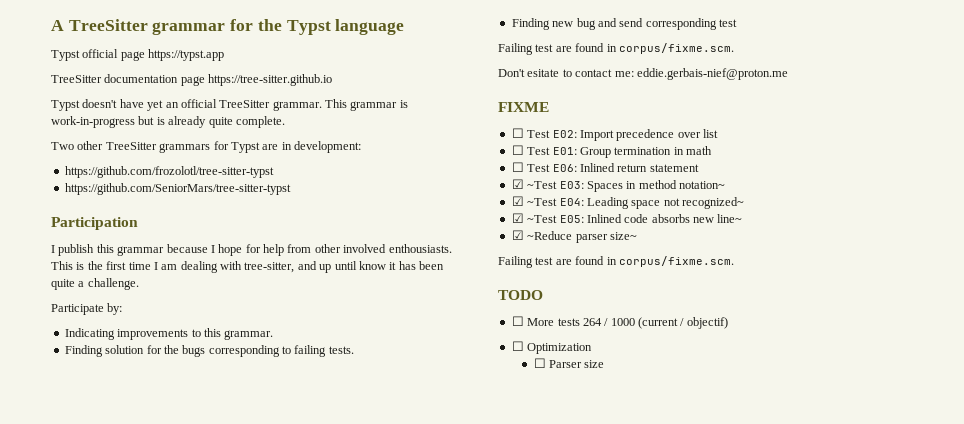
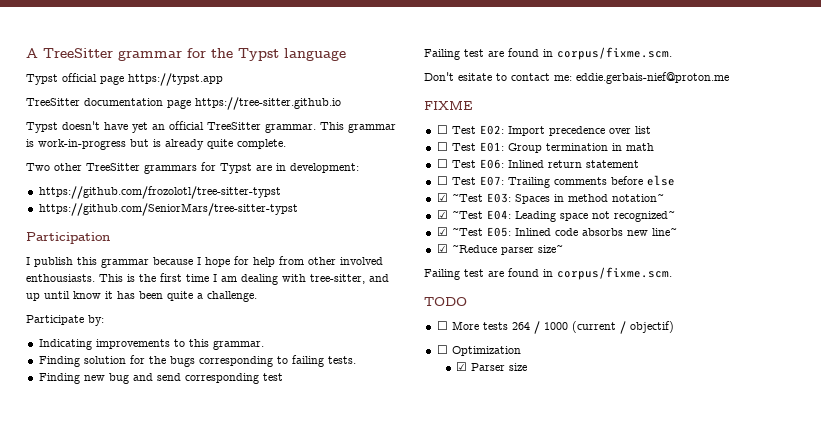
(699, 168) none -> [436,175,675,188] // ☐ Test E07: Trailing comments before else
[533,358,546,368] ☐ -> [455,362,467,371] ☑

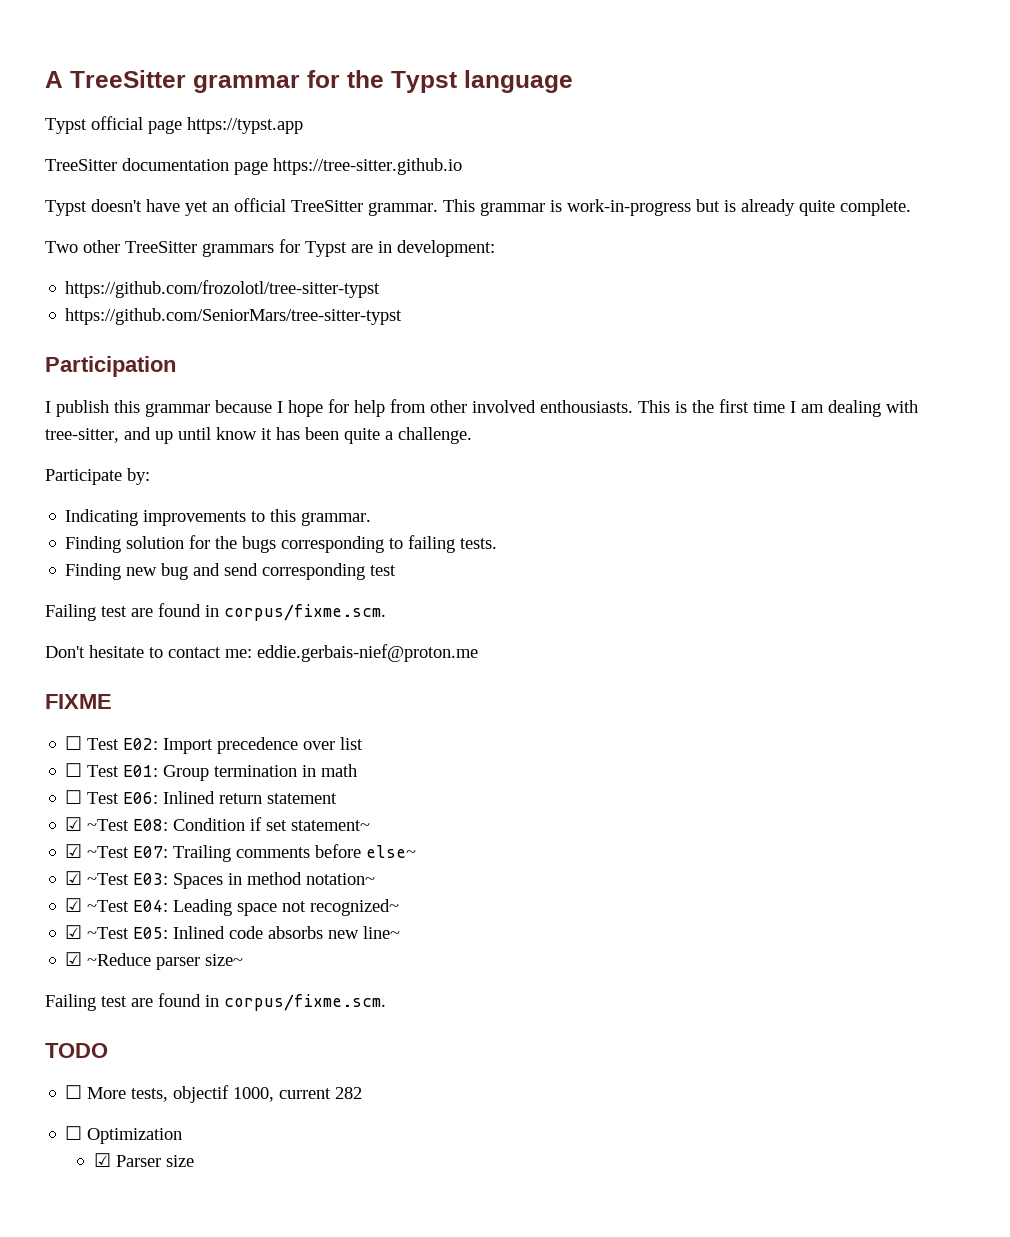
[458,73,492,81] esitate -> [89,645,144,658] hesitate
[436,176,476,185] ☐ Test -> [65,817,371,831] [65,844,130,858] ☑ ~Test E08: Condition if set statement~ // ☑ ~Test
[646,175,675,186] else -> [366,845,417,858] else~
[482,321,674,334] tests 264 / 1000 (current / objectif) -> [131,1085,363,1103] tests, objectif 1000, current 282

